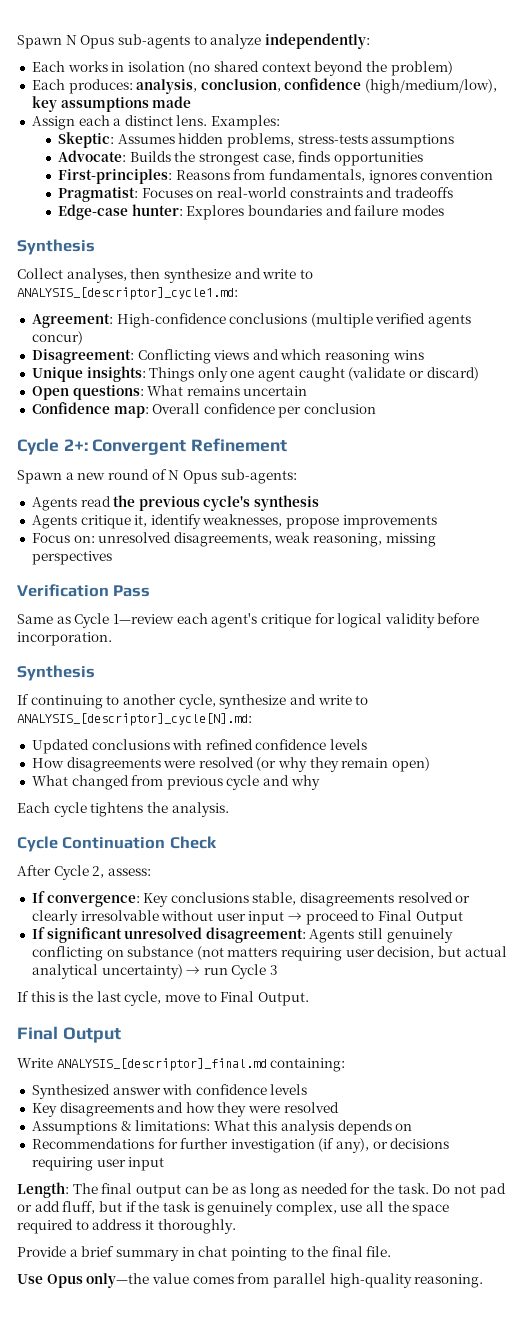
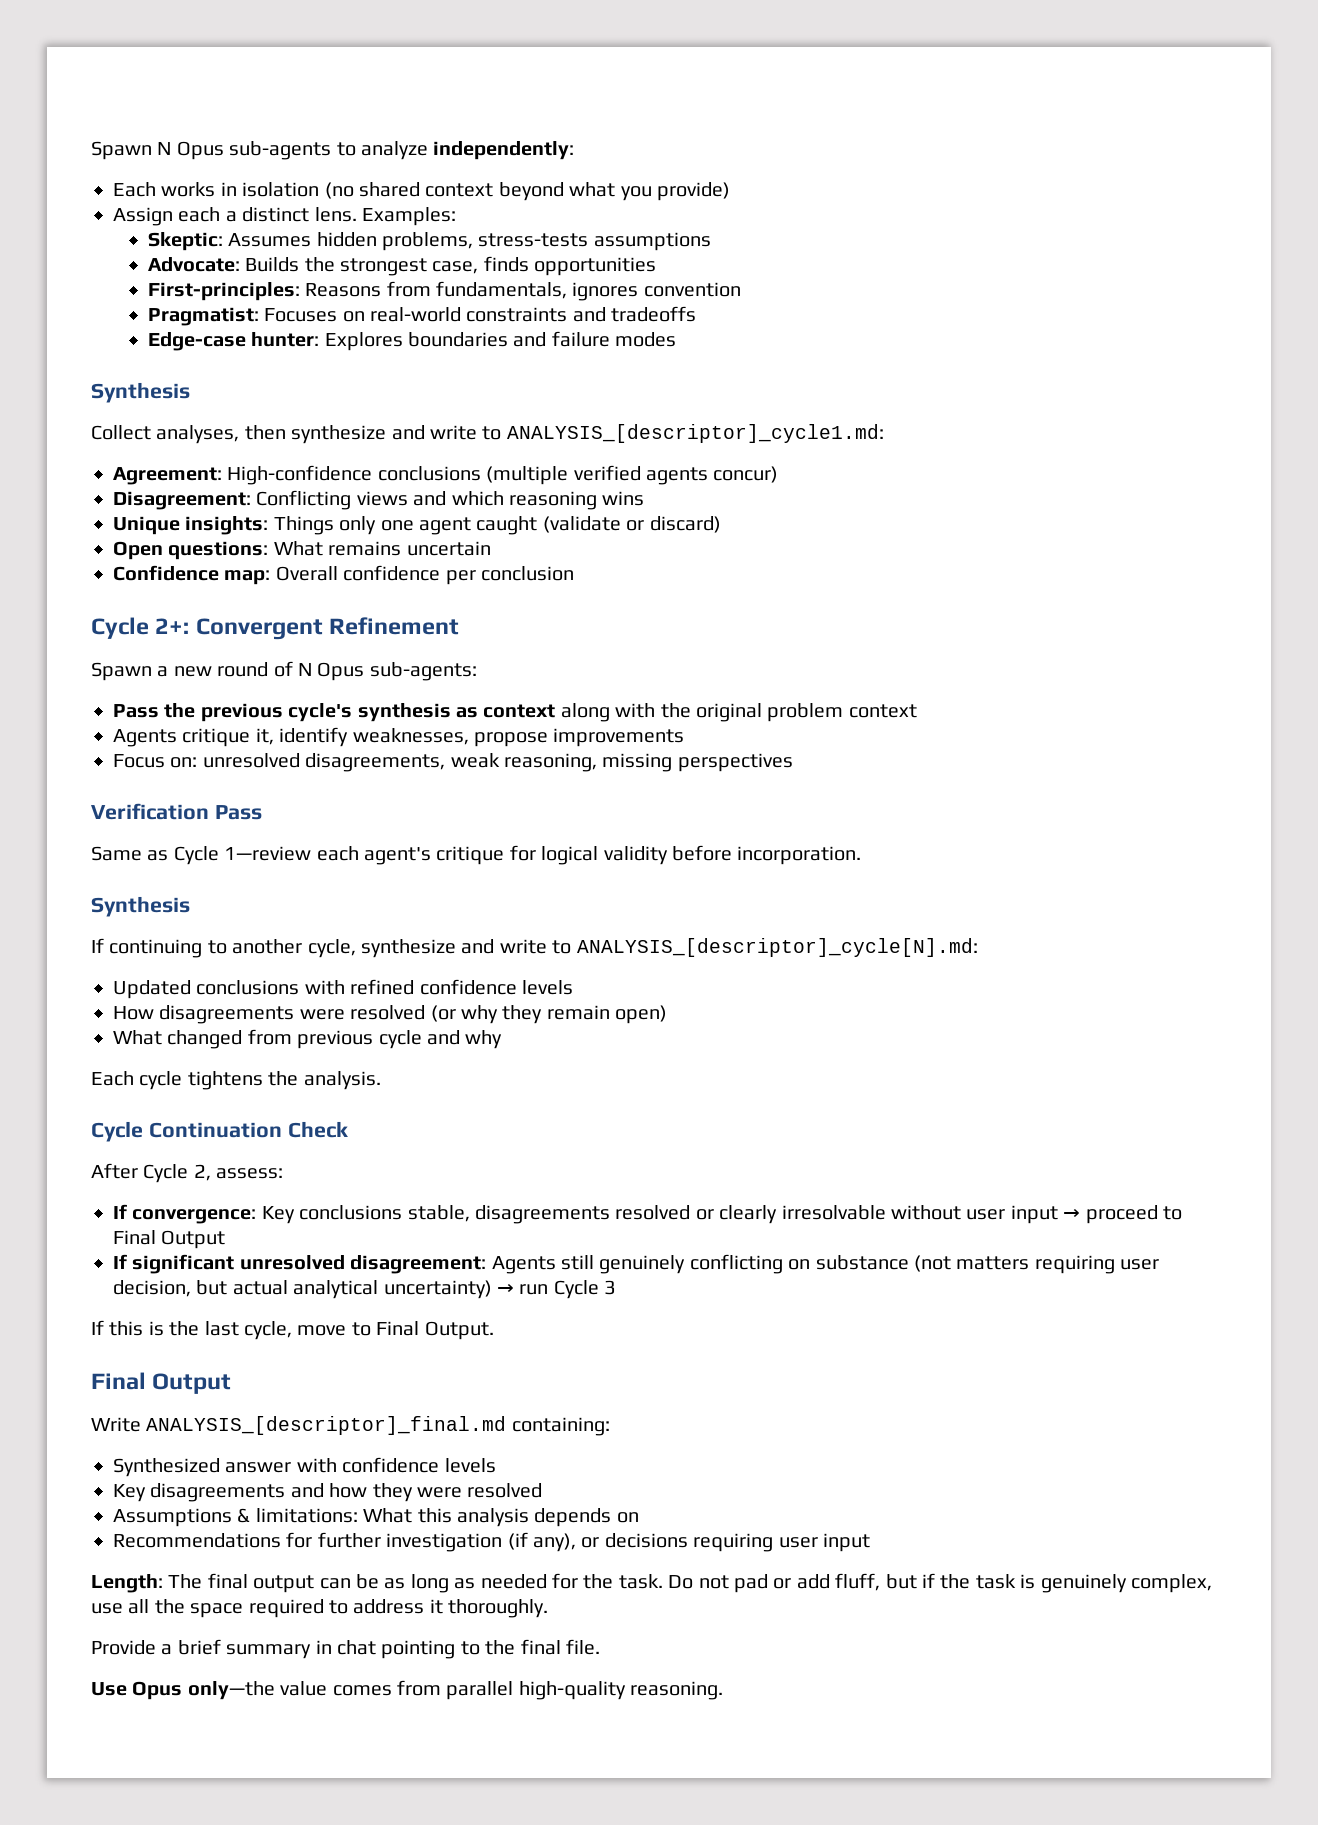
[366,61,453,76] [31,78,498,94] [31,96,192,112] the problem) // Each produces: analysis, conclusion, confidence (high/medium/low), key assumptions made -> [569,182,730,201] what you provide)
[31,496,111,511] Agents read -> [113,704,159,718] Pass
(320, 503) none -> [456,703,917,722] as context along with the original problem context

